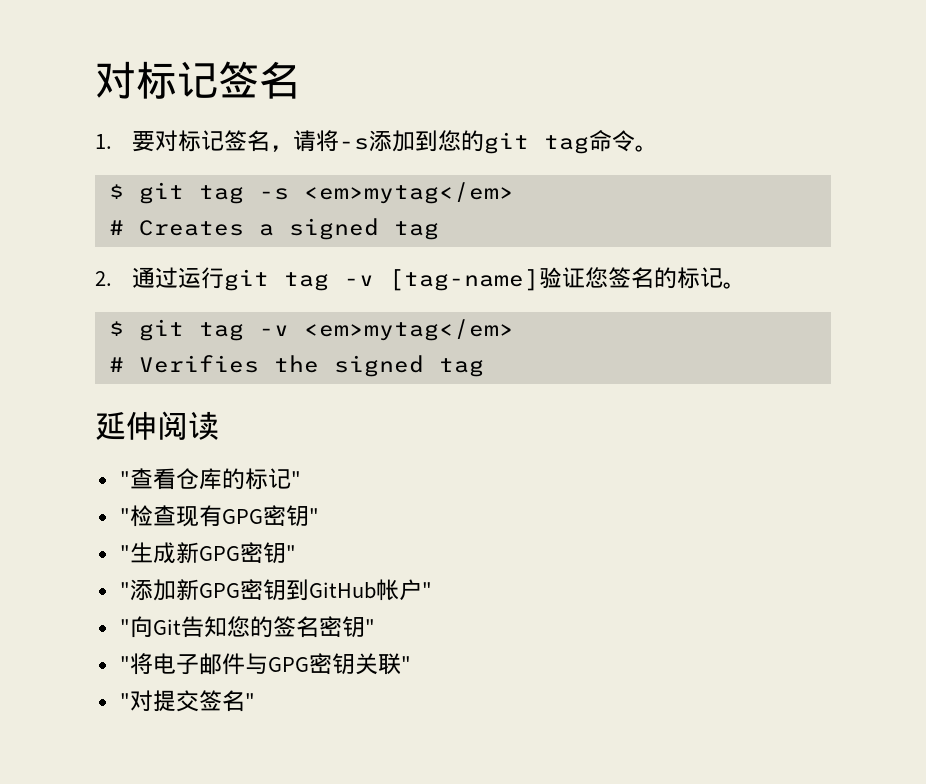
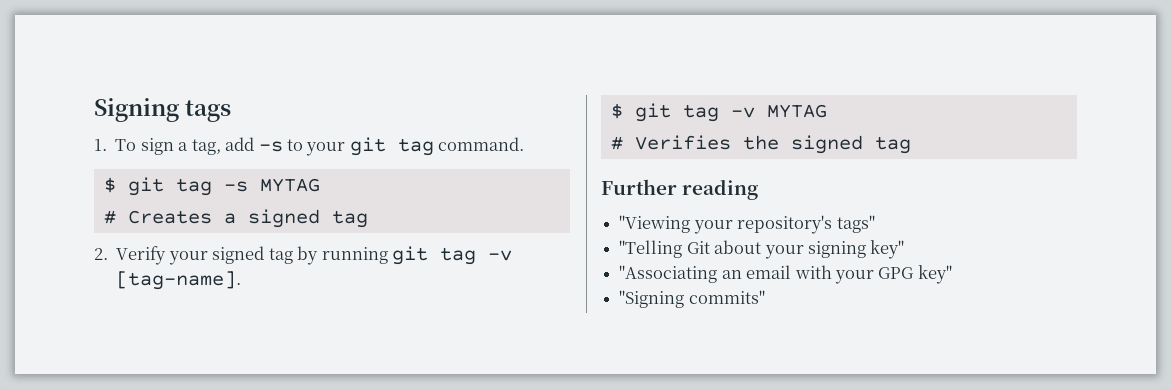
[95,61,300,99] 对标记签名 -> [94,98,232,122] Signing tags
[131,130,658,154] 要对标记签名，请将-s添加到您的git tag命令。 -> [115,137,525,156] To sign a tag, add -s to your git tag command.
[303,182,514,204] <em>mytag</em> -> [259,178,320,192] MYTAG
[131,267,746,291] 通过运行git tag -v [tag-name]验证您签名的标记。 -> [116,246,512,265] [116,271,242,290] Verify your signed tag by running git tag -v [tag-name].
[303,319,514,341] <em>mytag</em> -> [766,104,827,118] MYTAG
[95,411,219,440] [119,468,301,490] [119,505,319,527] [119,542,296,564] [119,579,432,601] [119,616,375,638] [119,653,411,675] [119,690,255,712] 延伸阅读 // "查看仓库的标记" // "检查现有GPG密钥" // "生成新GPG密钥" // "添加新GPG密钥到GitHub帐户" // "向Git告知您的签名密钥" // "将电子邮件与GPG密钥关联" // "对提交签名" -> [601,179,759,200] [619,215,875,234] [619,240,905,259] [619,265,952,284] [619,290,765,308] Further reading // "Viewing your repository's tags" // "Telling Git about your signing key" // "Associating an email with your GPG key" // "Signing commits"

